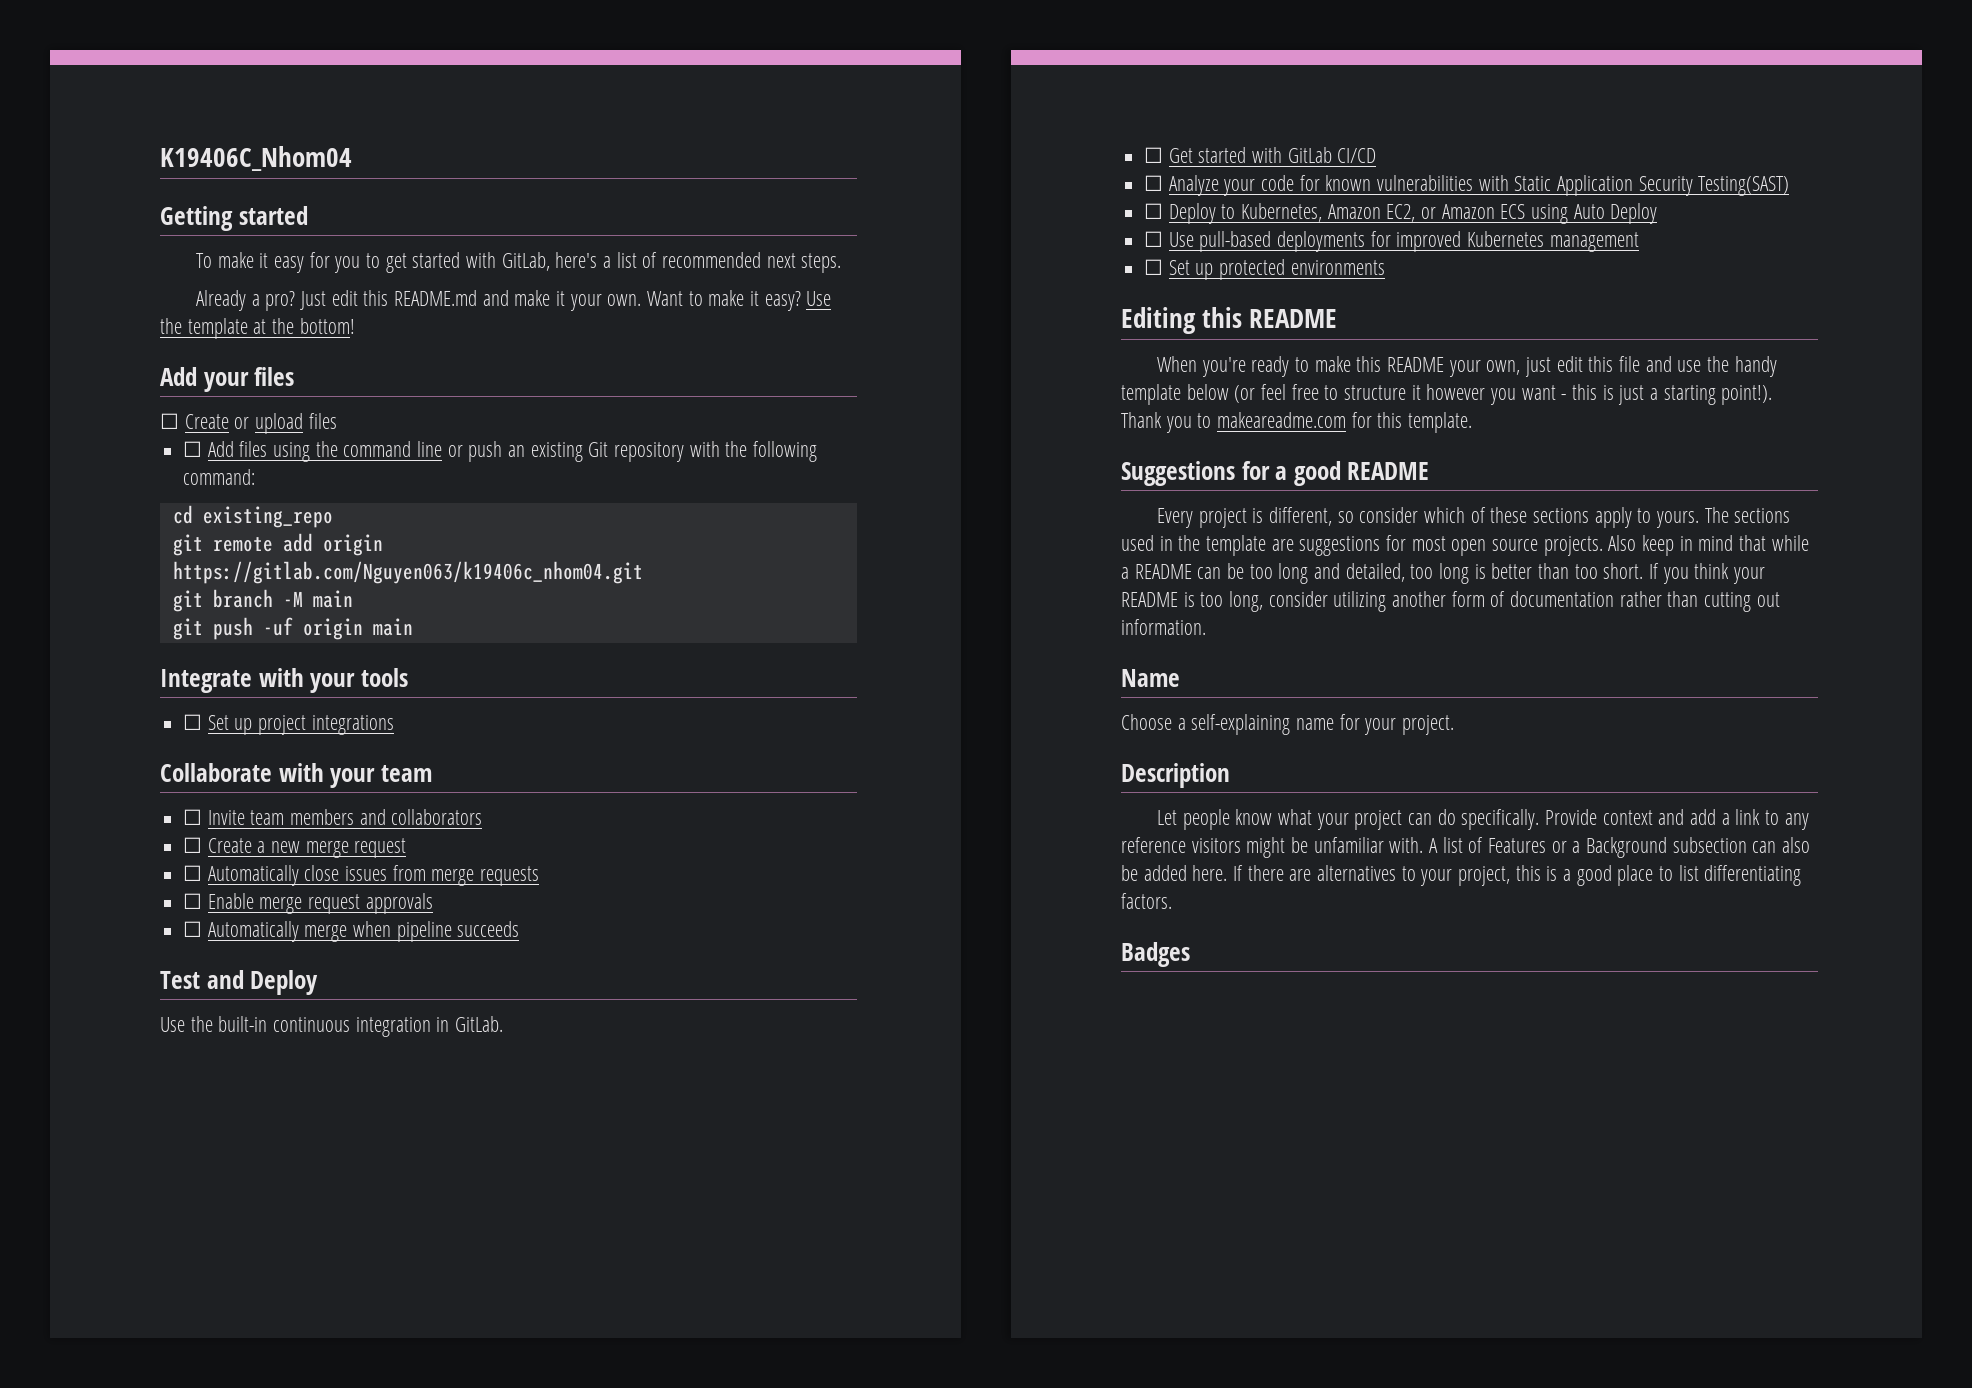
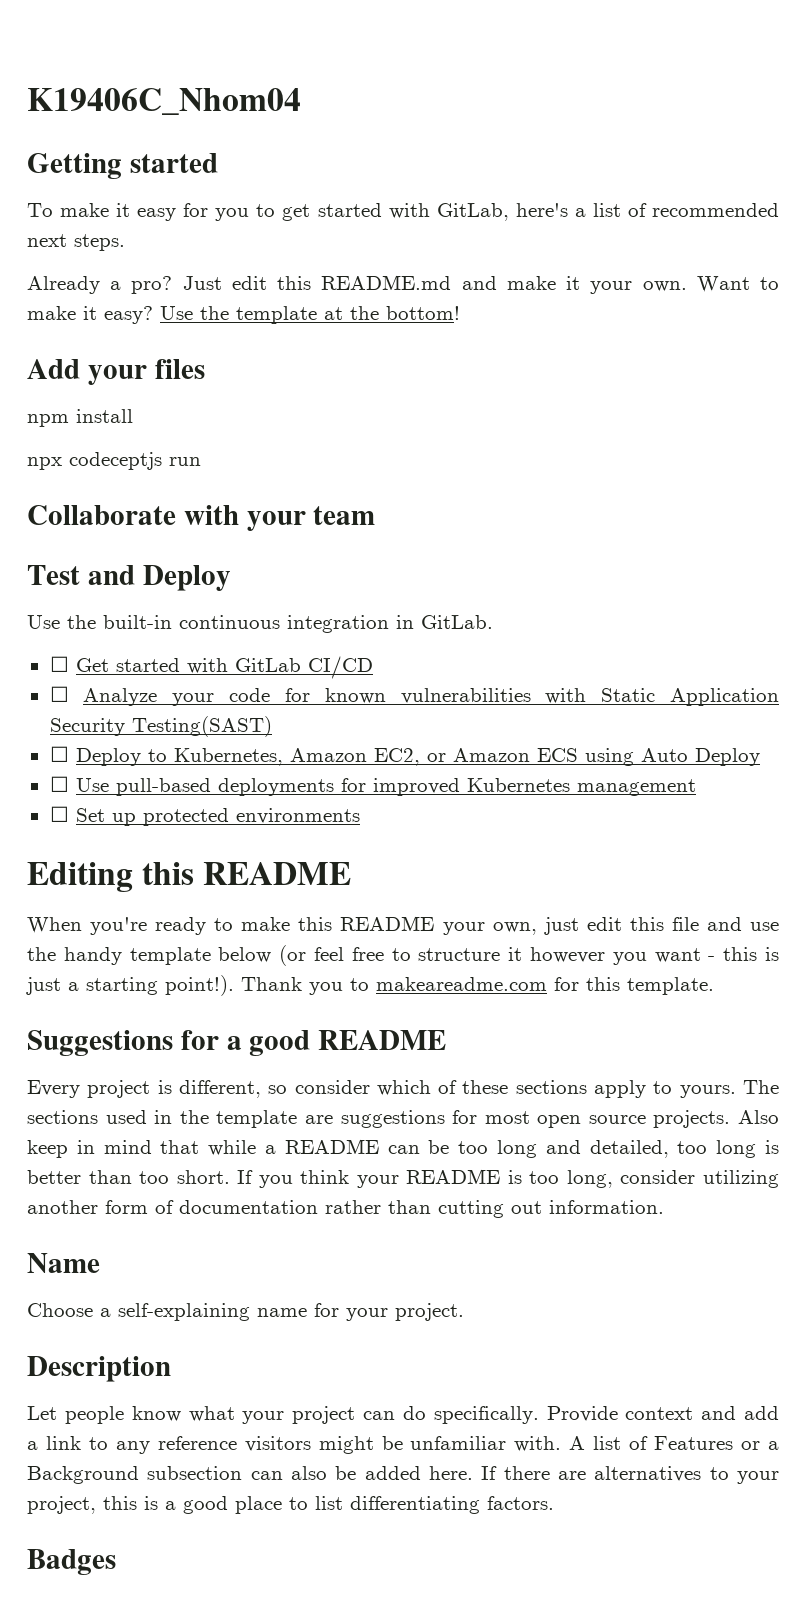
[160,413,337,434] [183,441,818,462] [183,469,256,485] [172,505,333,528] [172,533,383,556] [172,561,643,584] [172,589,353,612] [172,617,413,640] [160,668,408,693] [183,714,394,735] [160,763,432,788] [183,809,483,825] [183,837,407,858] [183,865,540,886] [183,893,433,914] [183,921,520,942] ☐ Create or upload files // ☐ Add files using the command line or push an existing Git repository with the following command: // cd existing_repo // git remote add origin https://gitlab.com/Nguyen063/k19406c_nhom04.git // git branch -M main // git push -uf origin main // Integrate with your tools // ☐ Set up project integrations // Collaborate with your team // ☐ Invite team members and collaborators // ☐ Create a new merge request // ☐ Automatically close issues from merge requests // ☐ Enable merge request approvals // ☐ Automatically merge when pipeline succeeds -> [27,409,133,427] [27,452,201,470] [27,505,376,531] npm install // npx codeceptjs run // Collaborate with your team

